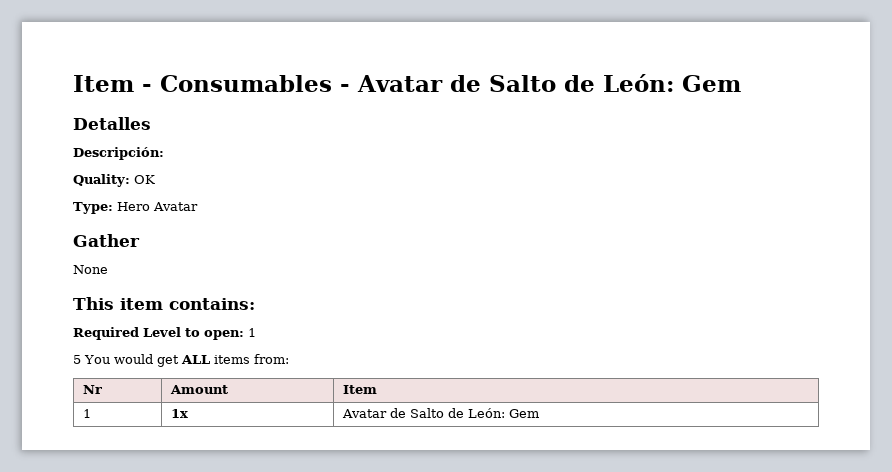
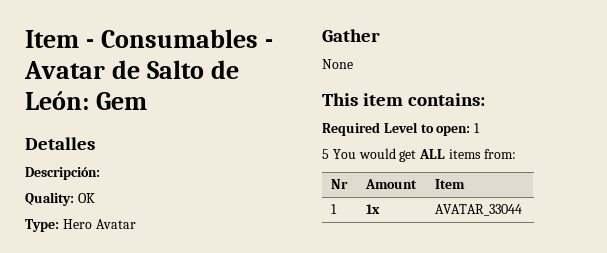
[341,408,539,418] Avatar de Salto de León: Gem -> [435,204,523,216] AVATAR_33044

